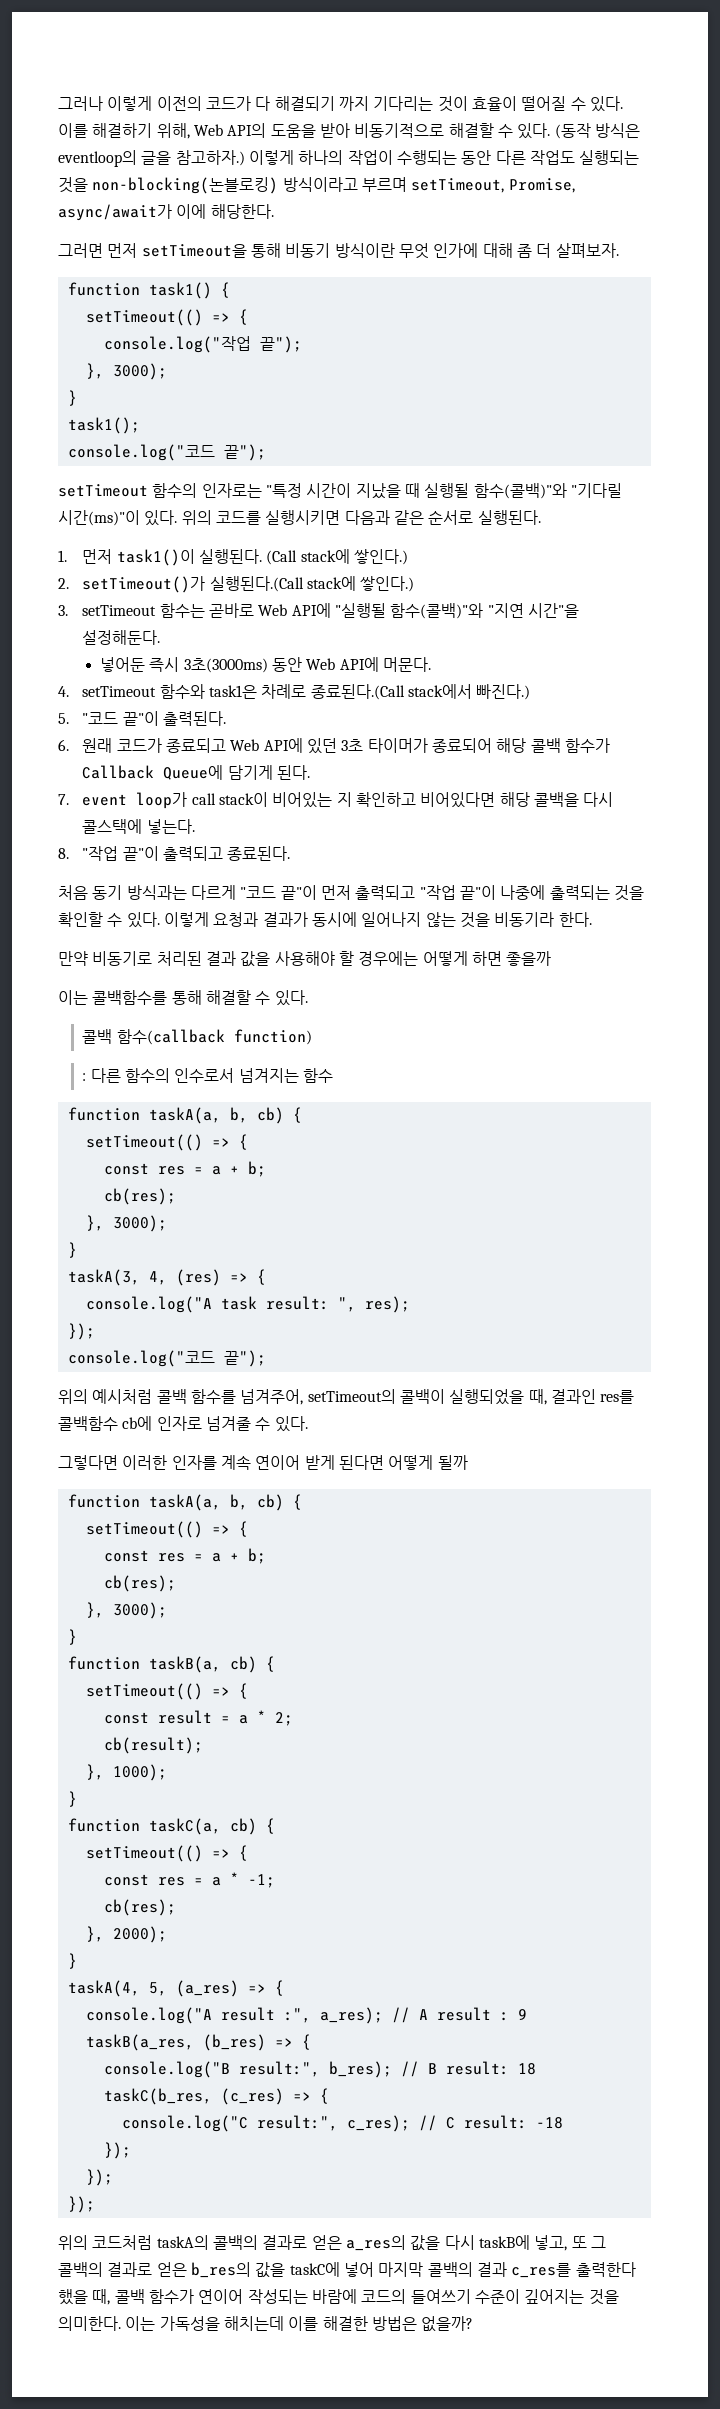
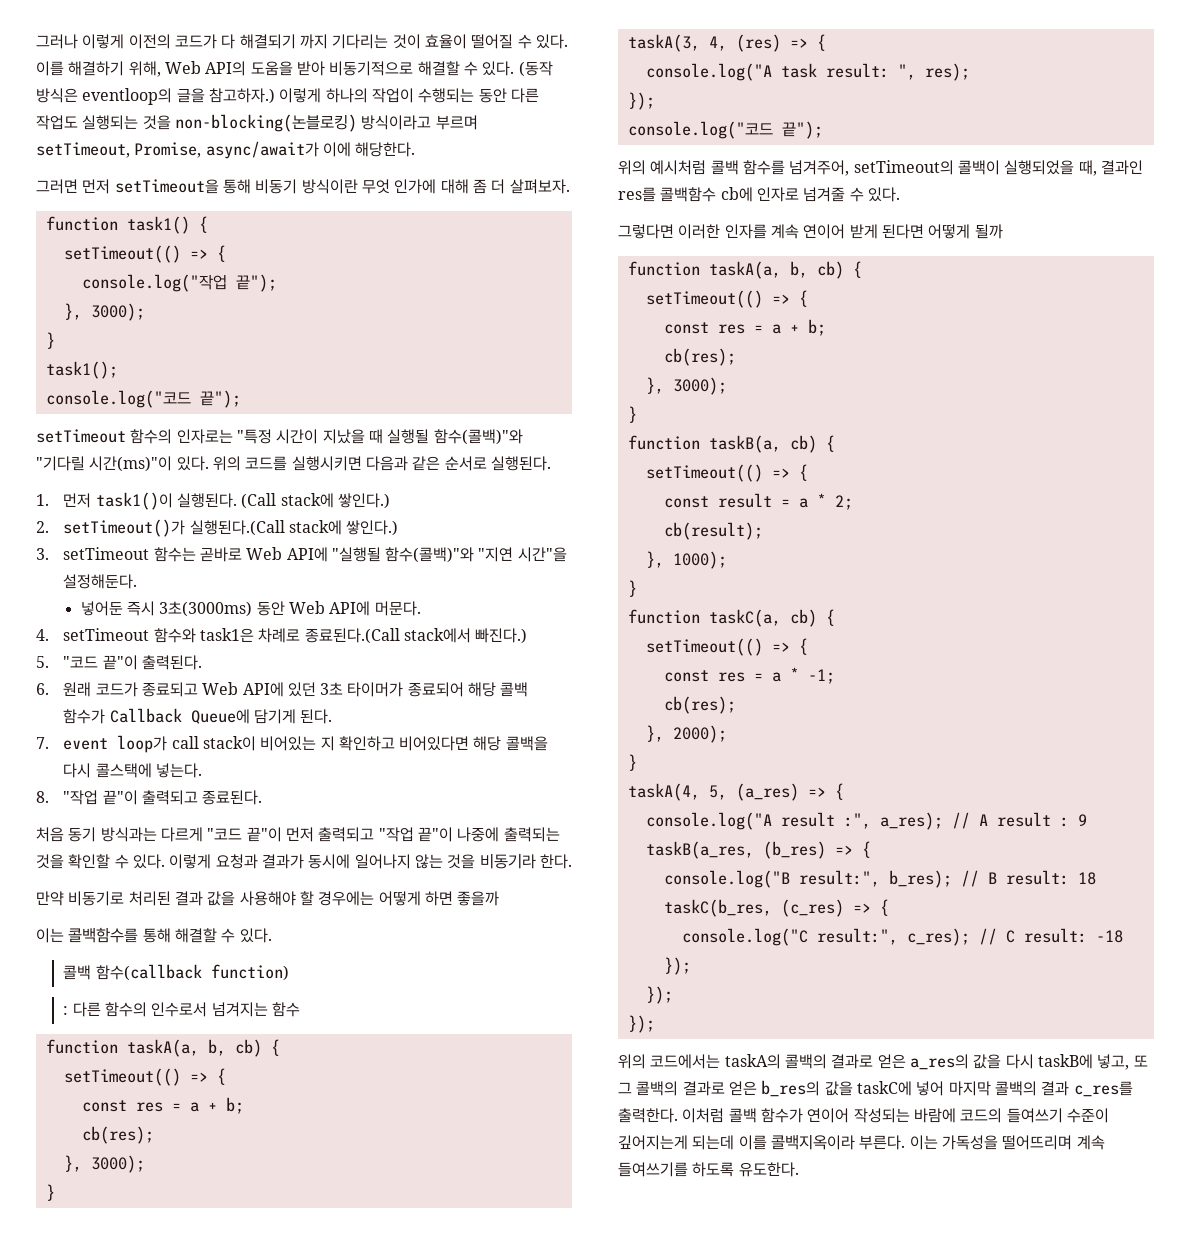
[92,2235,153,2250] 코드처럼 -> [650,1054,721,1069] 코드에서는
[575,2262,636,2277] [58,2289,111,2305] 출력한다 했을 때, -> [618,1108,725,1123] 출력한다. 이처럼
[524,2289,619,2305] [58,2316,474,2332] 깊어지는 것을 의미한다. 이는 가독성을 해치는데 이를 해결한 방법은 없을까? -> [618,1134,1105,1150] [618,1162,799,1177] 깊어지는게 되는데 이를 콜백지옥이라 부른다. 이는 가독성을 떨어뜨리며 계속 들여쓰기를 하도록 유도한다.

